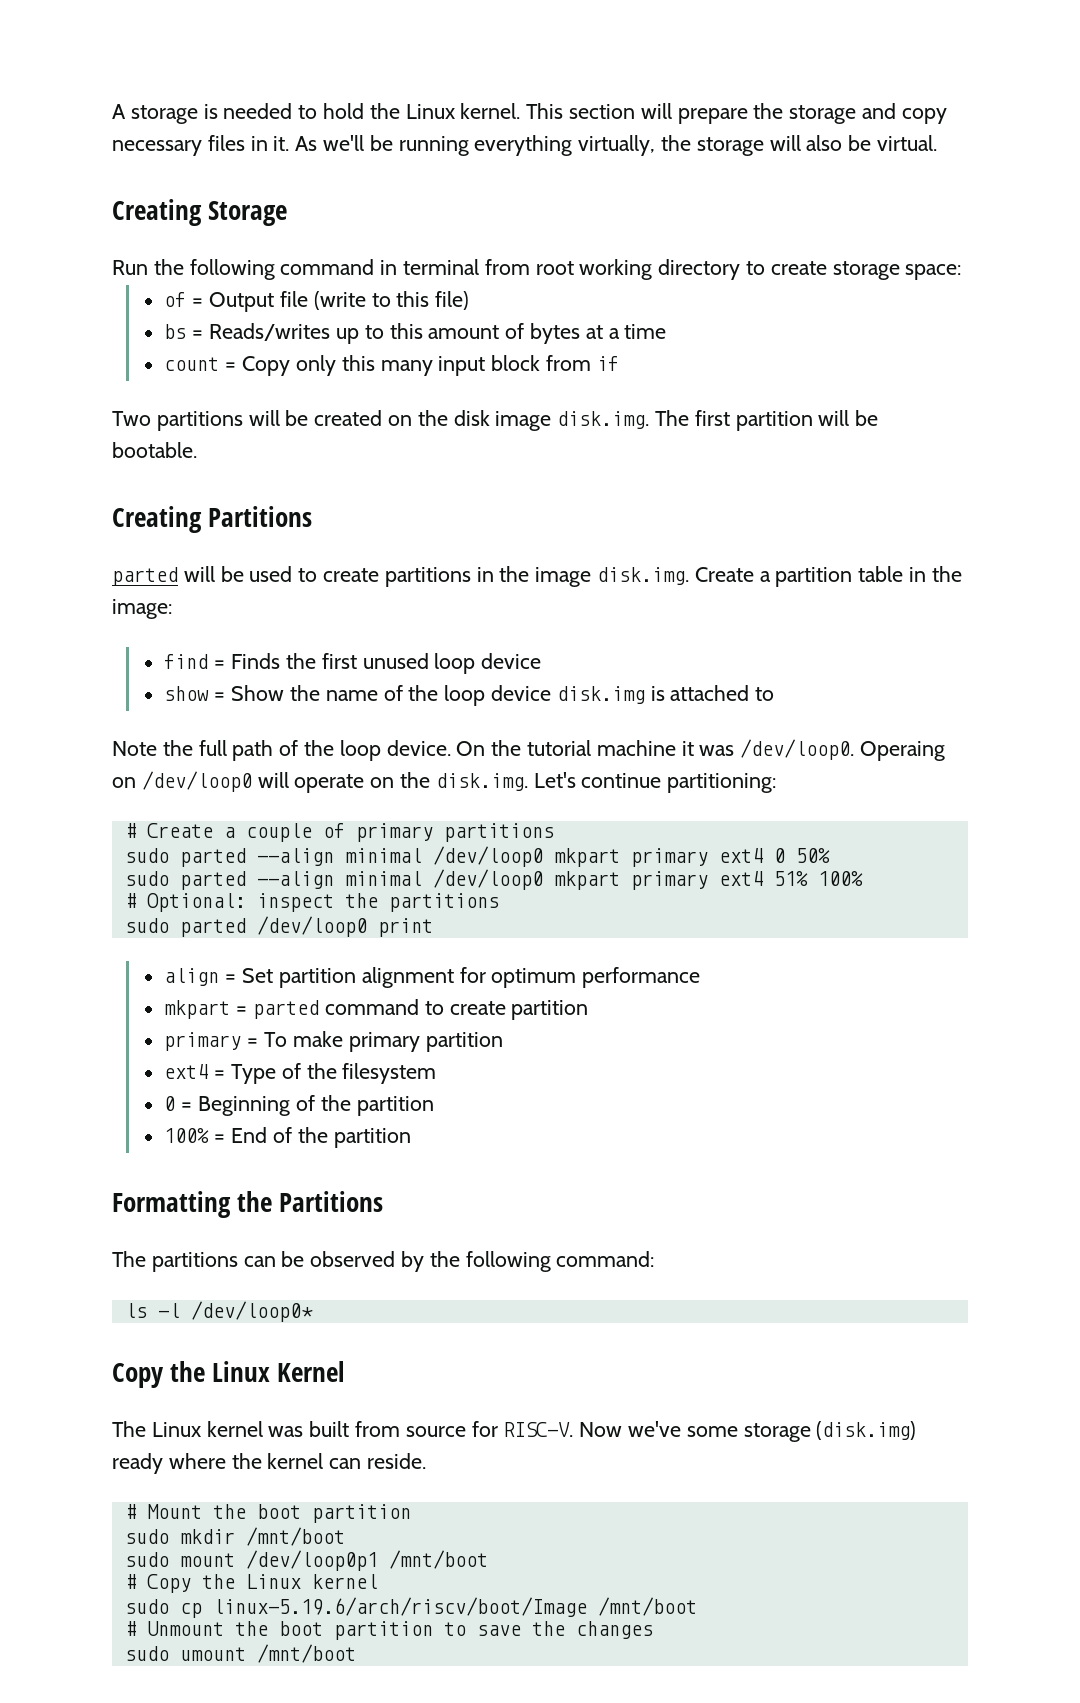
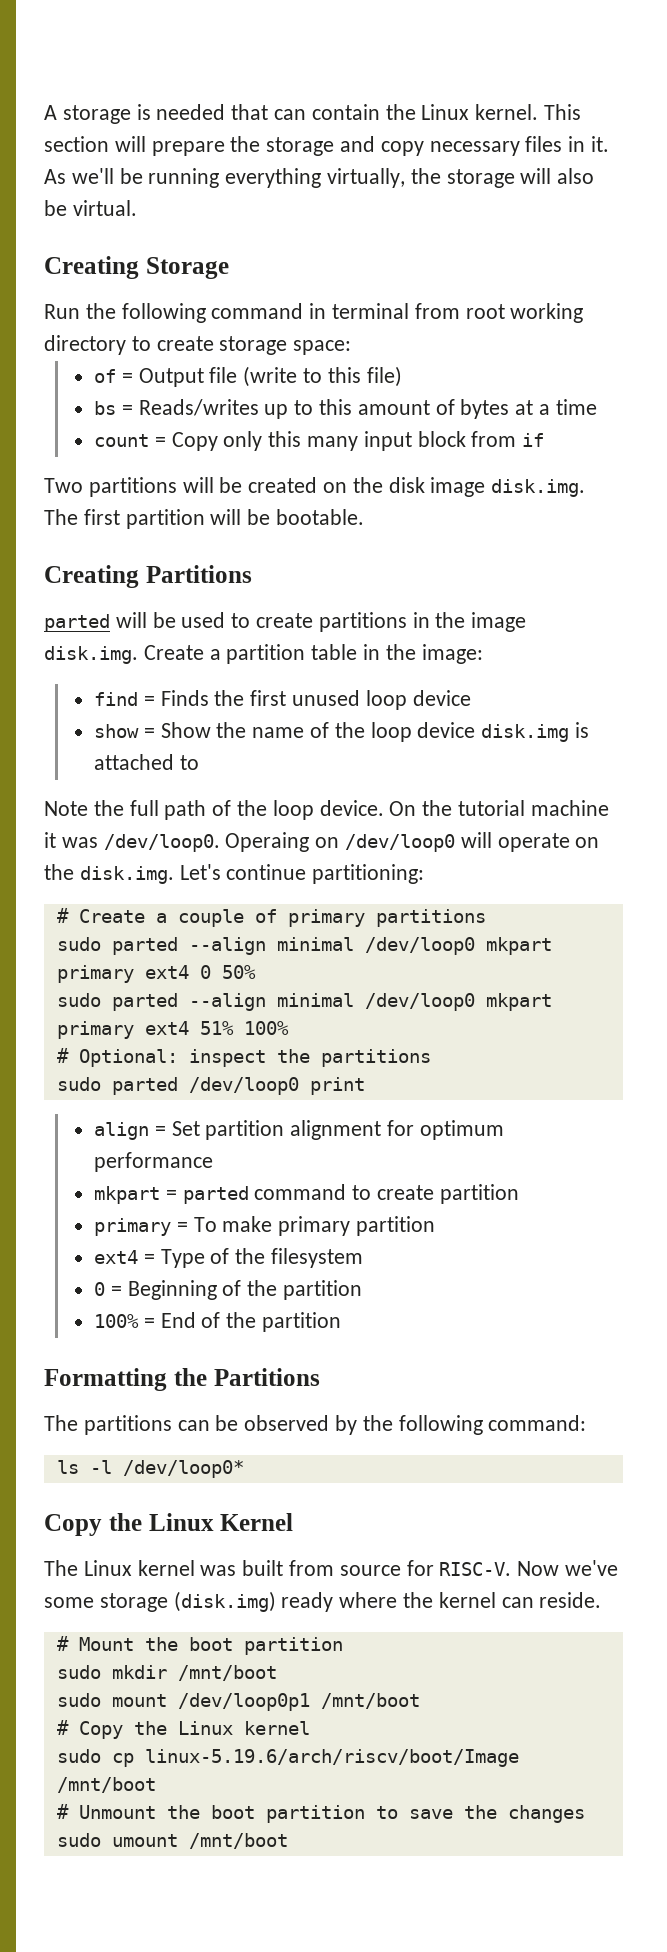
[298,103,365,119] to hold -> [231,104,380,120] that can contain

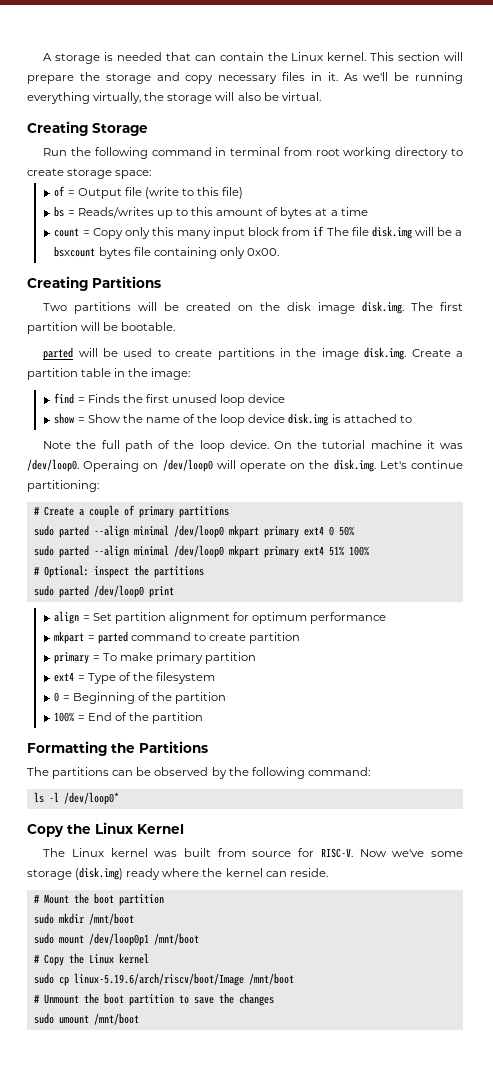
(545, 440) none -> [326,226,463,239] [54,246,279,259] [27,276,161,291] The file disk.img will be a bsxcount bytes file containing only 0x00. // Creating Partitions
[44,565,252,588] // Creating Partitions -> (176, 326) none

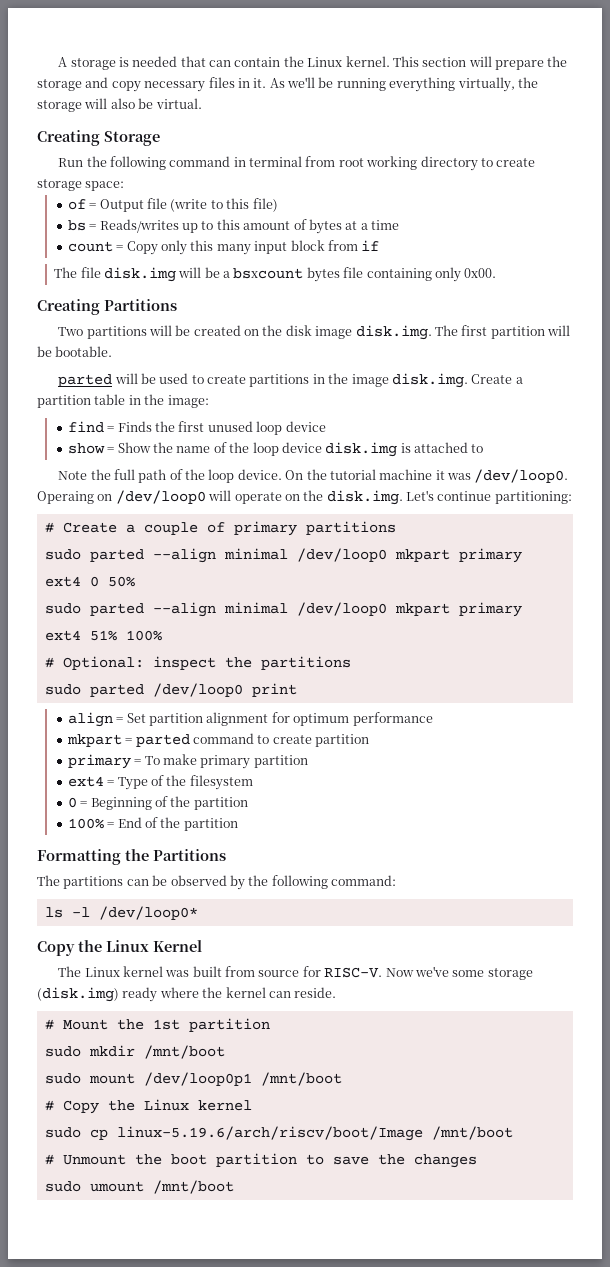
(325, 231) none -> (380, 245) //
[93,893,114,904] boot -> [152,1019,180,1030] 1st

